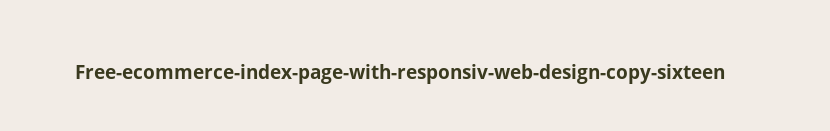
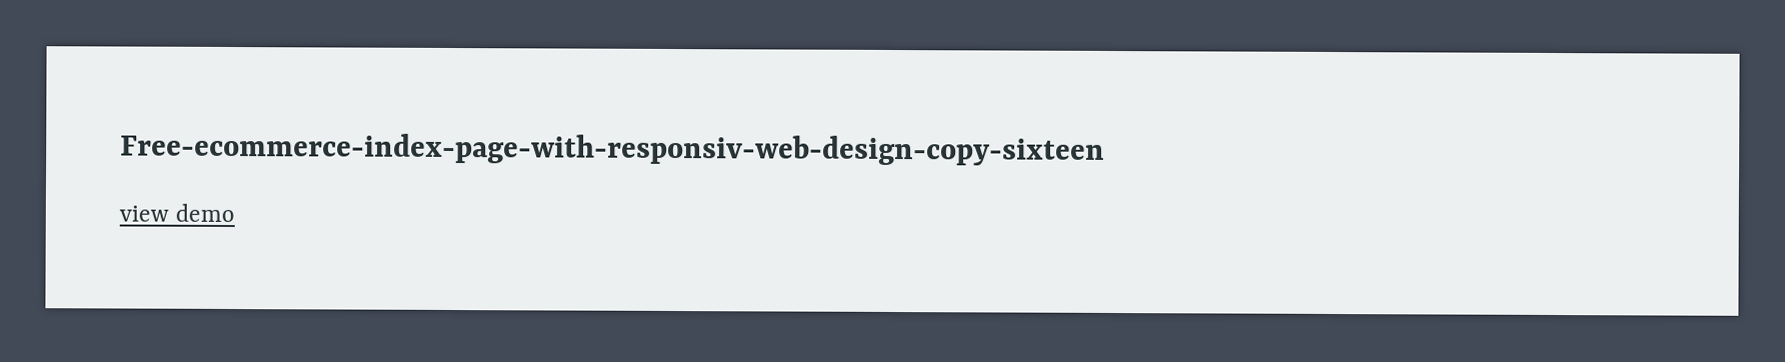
(725, 74) none -> [119,203,236,223] // view demo

